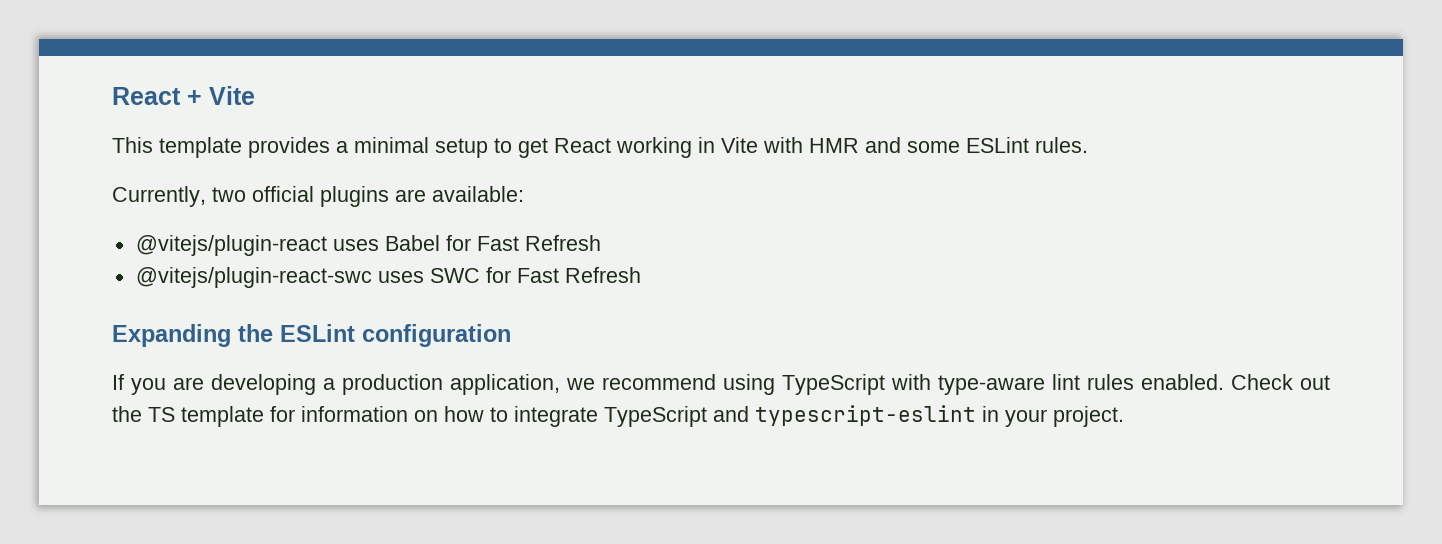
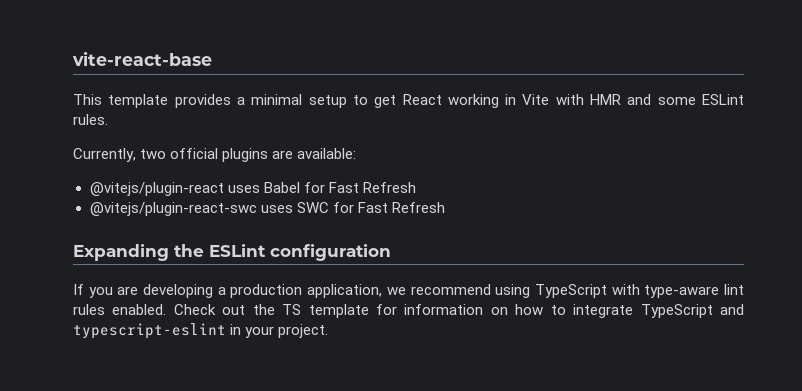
[112,86,255,105] React + Vite -> [72,51,212,66] vite-react-base

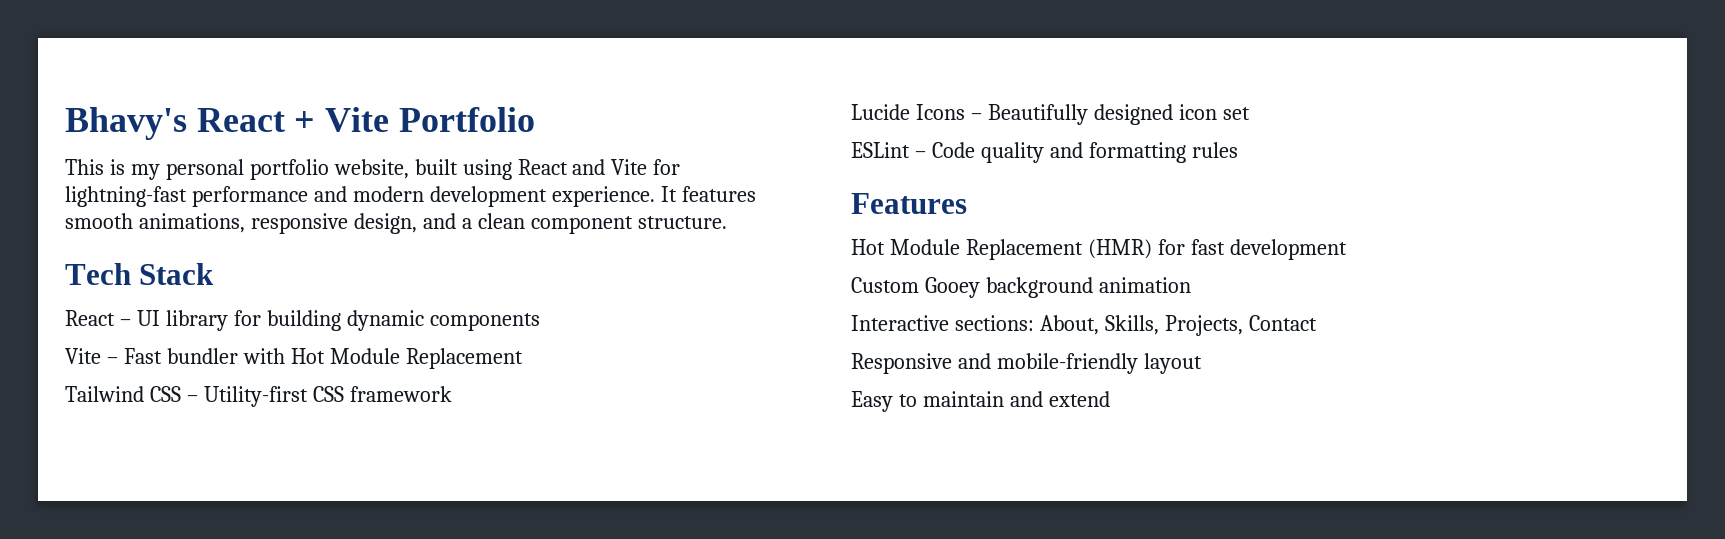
[72,51,212,66] [73,94,744,108] [73,114,108,125] [73,148,357,162] [89,182,416,196] [89,202,445,216] [73,244,391,261] [73,284,745,298] [73,304,745,318] [73,323,329,339] vite-react-base // This template provides a minimal setup to get React working in Vite with HMR and some ESLint rules. // Currently, two official plugins are available: // @vitejs/plugin-react uses Babel for Fast Refresh // @vitejs/plugin-react-swc uses SWC for Fast Refresh // Expanding the ESLint configuration // If you are developing a production application, we recommend using TypeScript with type-aware lint rules enabled. Check out the TS template for information on how to integrate TypeScript and typescript-eslint in your project. -> [65,107,535,140] [65,159,681,180] [65,186,756,207] [65,213,727,234] [65,263,215,285] [65,310,540,331] [65,348,523,369] [65,386,452,407] [851,104,1250,125] [851,142,1238,163] [851,193,967,214] [851,239,1347,260] [851,277,1191,298] [851,315,1317,336] [851,353,1202,374] [851,391,1110,412] Bhavy's React + Vite Portfolio // This is my personal portfolio website, built using React and Vite for lightning-fast performance and modern development experience. It features smooth animations, responsive design, and a clean component structure. // Tech Stack // React – UI library for building dynamic components // Vite – Fast bundler with Hot Module Replacement // Tailwind CSS – Utility-first CSS framework // Lucide Icons – Beautifully designed icon set // ESLint – Code quality and formatting rules // Features // Hot Module Replacement (HMR) for fast development // Custom Gooey background animation // Interactive sections: About, Skills, Projects, Contact // Responsive and mobile-friendly layout // Easy to maintain and extend

